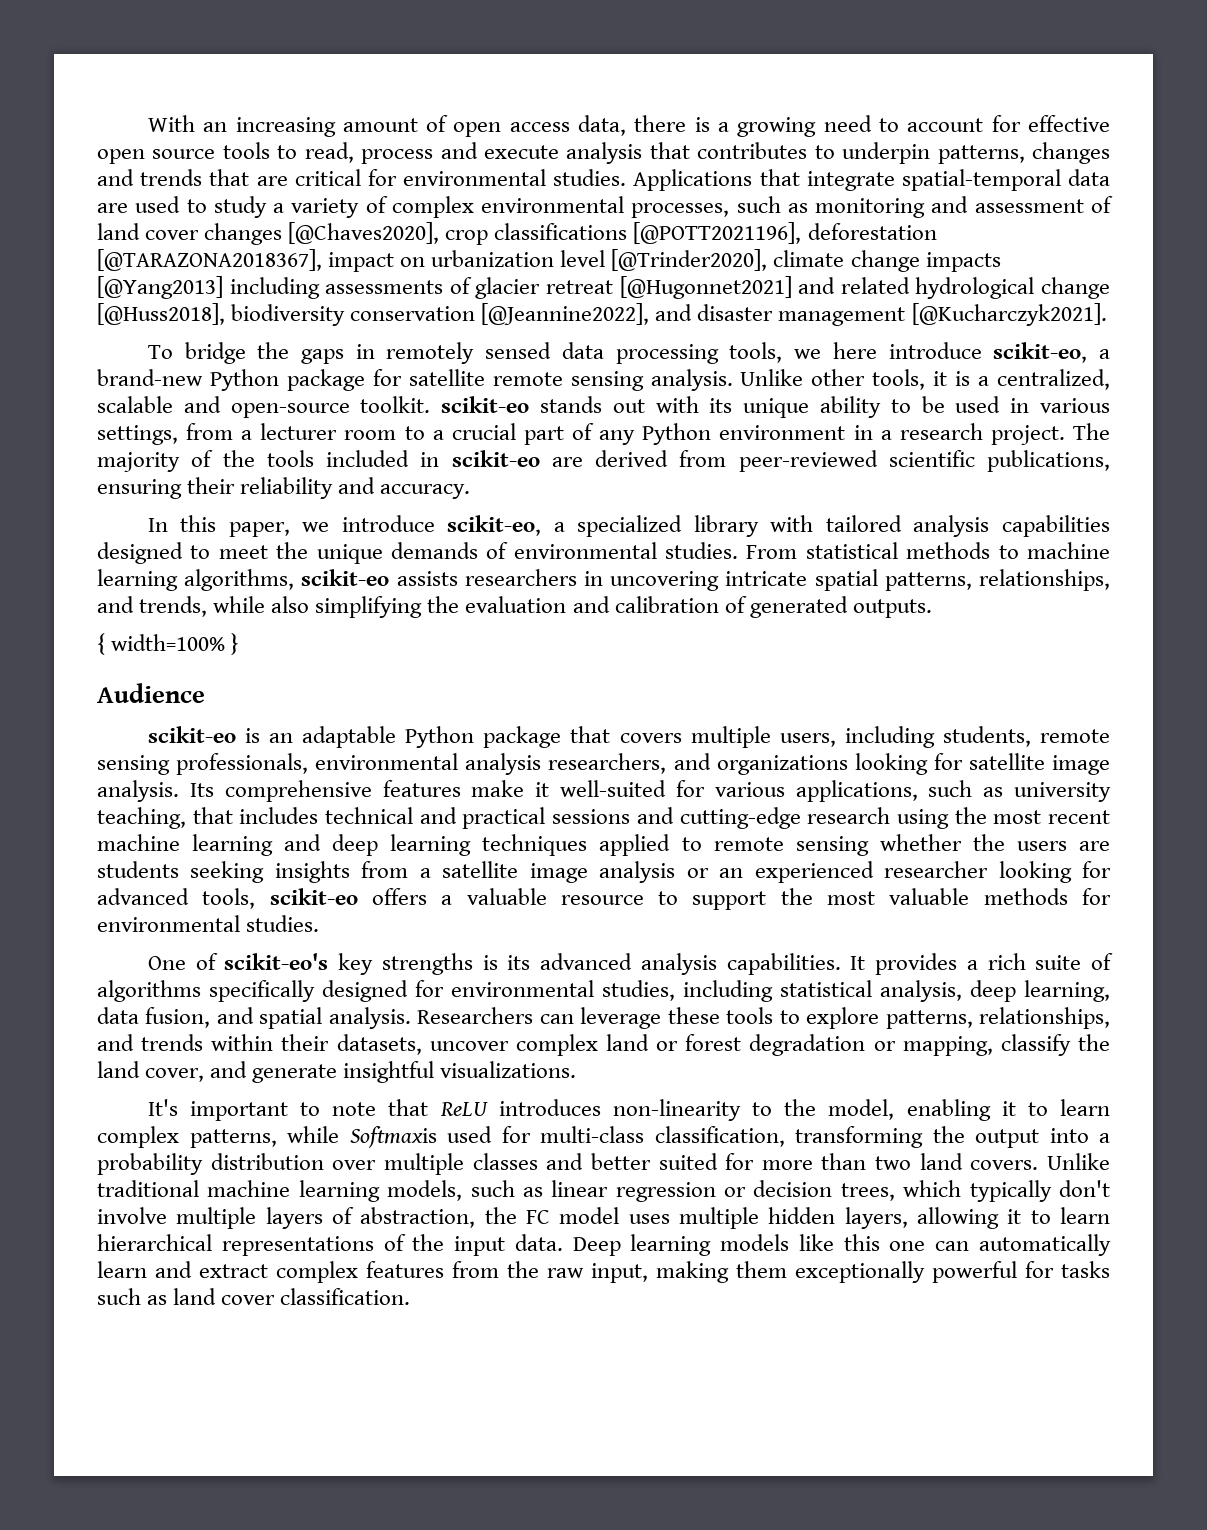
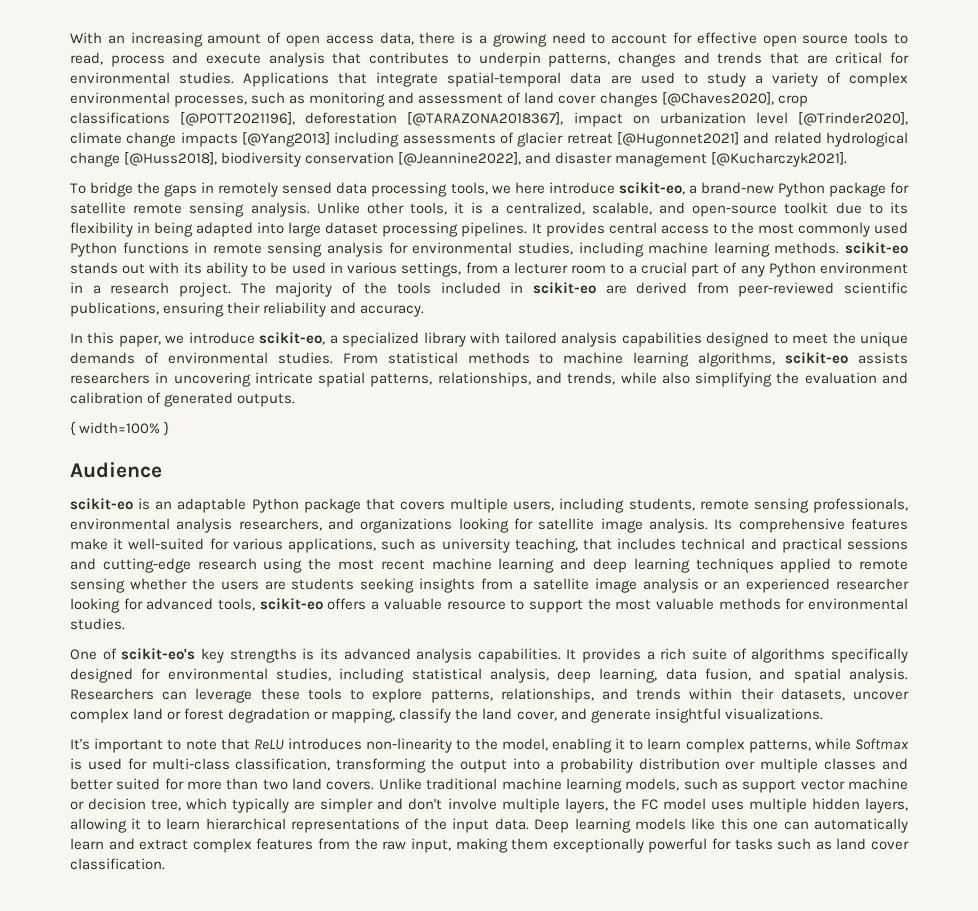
[97,396,173,413] scalable -> [591,202,652,215] scalable,
[360,396,431,413] toolkit. -> [784,202,908,214] [70,222,908,237] [70,242,840,257] toolkit due to its flexibility in being adapted into large dataset processing pipelines. It provides central access to the most commonly used Python functions in remote sensing analysis for environmental studies, including machine learning methods.
[743,398,810,418] unique -> (202, 268) none
[349,1126,437,1148] Softmaxis -> [854,738,909,750] [70,758,82,770] Softmax is
[551,1180,716,1202] linear regression -> [742,778,909,793] support vector machine
[840,1183,895,1201] trees, -> [151,799,182,811] tree,
[1058,1180,1110,1197] [97,1207,476,1229] don't involve multiple layers of abstraction, -> [294,798,608,813] are simpler and don't involve multiple layers,

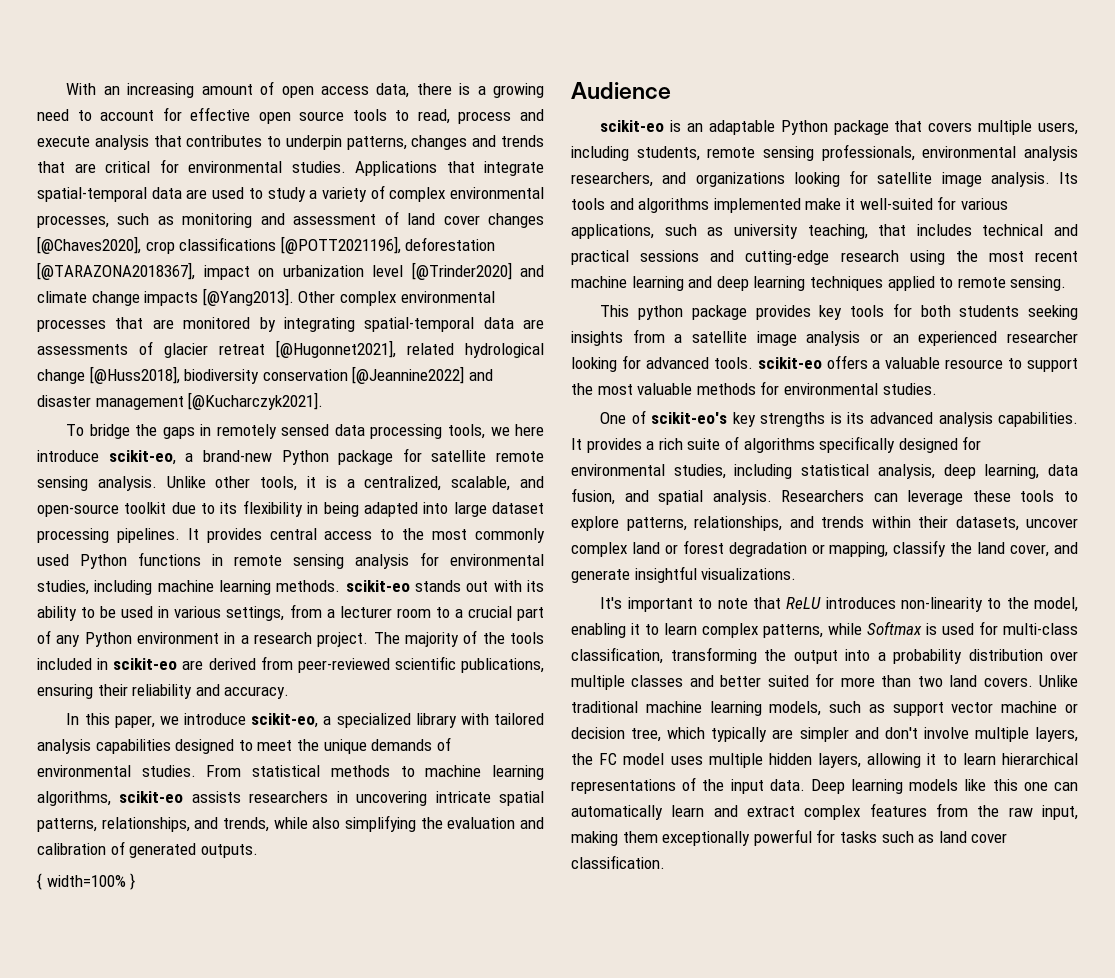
[798,112,908,126] [@Trinder2020], -> [411,262,544,280] [@Trinder2020] and
[242,132,400,147] [@Yang2013] including -> [202,288,495,306] [37,317,544,332] [@Yang2013]. Other complex environmental processes that are monitored by integrating spatial-temporal data are
[616,132,770,147] [@Hugonnet2021] and -> [276,340,396,358] [@Hugonnet2021],
[398,152,522,166] [@Jeannine2022], -> [352,366,465,384] [@Jeannine2022]
[738,518,909,533] comprehensive features -> [571,198,801,213] tools and algorithms implemented
[70,578,286,593] sensing whether the users are -> [1010,276,1067,291] [600,303,951,320] sensing. // This python package provides key tools for both
[218,598,256,611] tools, -> [713,357,753,369] tools.

